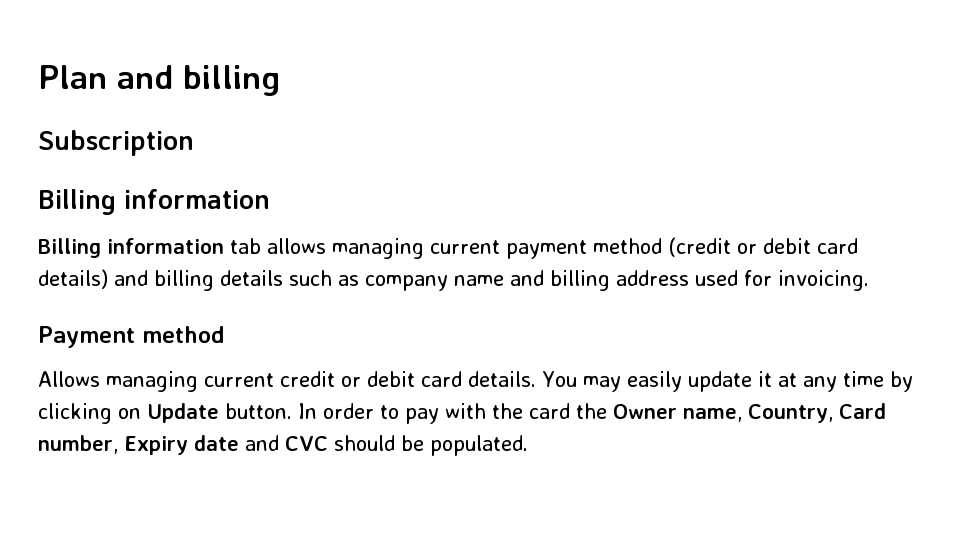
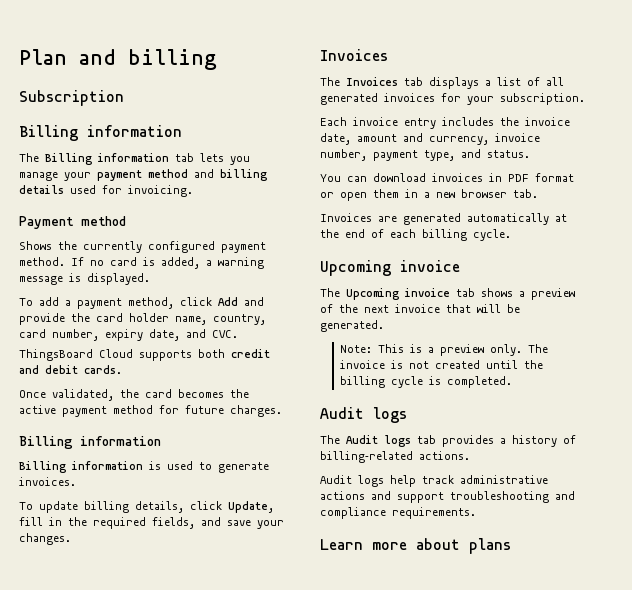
(270, 199) none -> [19,153,39,162] The
[267,237,858,259] [38,269,689,291] allows managing current payment method (credit or debit card details) and billing details such as company name and billing address -> [200,153,250,165] [19,169,267,181] [19,185,64,194] lets you manage your payment method and billing details
[38,371,913,392] [38,403,886,424] [38,435,528,456] Allows managing current credit or debit card details. You may easily update it at any time by clicking on Update button. In order to pay with the card the Owner name, Country, Card number, Expiry date and CVC should be populated. -> [19,241,266,253] [19,257,264,269] [19,273,150,285] [19,297,264,309] [19,313,266,325] [19,329,238,341] [19,349,270,361] [19,365,122,374] [19,389,249,401] [19,405,282,417] [19,436,161,449] [19,461,269,473] [19,477,76,486] [19,501,274,513] [19,517,284,529] [19,533,71,545] [320,49,388,61] [320,77,564,89] [320,93,585,105] [320,117,570,129] [320,133,540,145] [320,149,530,161] [320,173,574,182] [320,189,538,201] [320,213,567,225] [320,229,511,241] [320,260,460,276] [320,288,575,300] [320,304,520,313] [320,320,384,332] [339,344,548,356] [339,360,543,369] [339,376,512,388] [320,407,407,423] [320,435,576,447] [320,451,470,463] [320,475,548,487] [320,491,575,503] [320,507,476,519] [320,538,511,554] Shows the currently configured payment method. If no card is added, a warning message is displayed. // To add a payment method, click Add and provide the card holder name, country, card number, expiry date, and CVC. // ThingsBoard Cloud supports both credit and debit cards. // Once validated, the card becomes the active payment method for future charges. // Billing information // Billing information is used to generate invoices. // To update billing details, click Update, fill in the required fields, and save your changes. // Invoices // The Invoices tab displays a list of all generated invoices for your subscription. // Each invoice entry includes the invoice date, amount and currency, invoice number, payment type, and status. // You can download invoices in PDF format or open them in a new browser tab. // Invoices are generated automatically at the end of each billing cycle. // Upcoming invoice // The Upcoming invoice tab shows a preview of the next invoice that will be generated. // Note: This is a preview only. The invoice is not created until the billing cycle is completed. // Audit logs // The Audit logs tab provides a history of billing‑related actions. // Audit logs help track administrative actions and support troubleshooting and compliance requirements. // Learn more about plans

